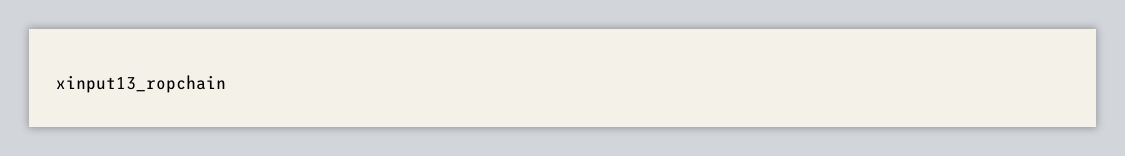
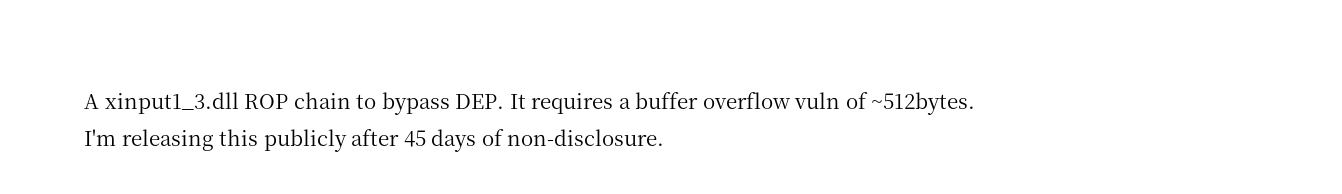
[56,75,226,93] xinput13_ropchain -> [84,92,976,115] [84,129,665,152] A xinput1_3.dll ROP chain to bypass DEP. It requires a buffer overflow vuln of ~512bytes. // I'm releasing this publicly after 45 days of non-disclosure.

